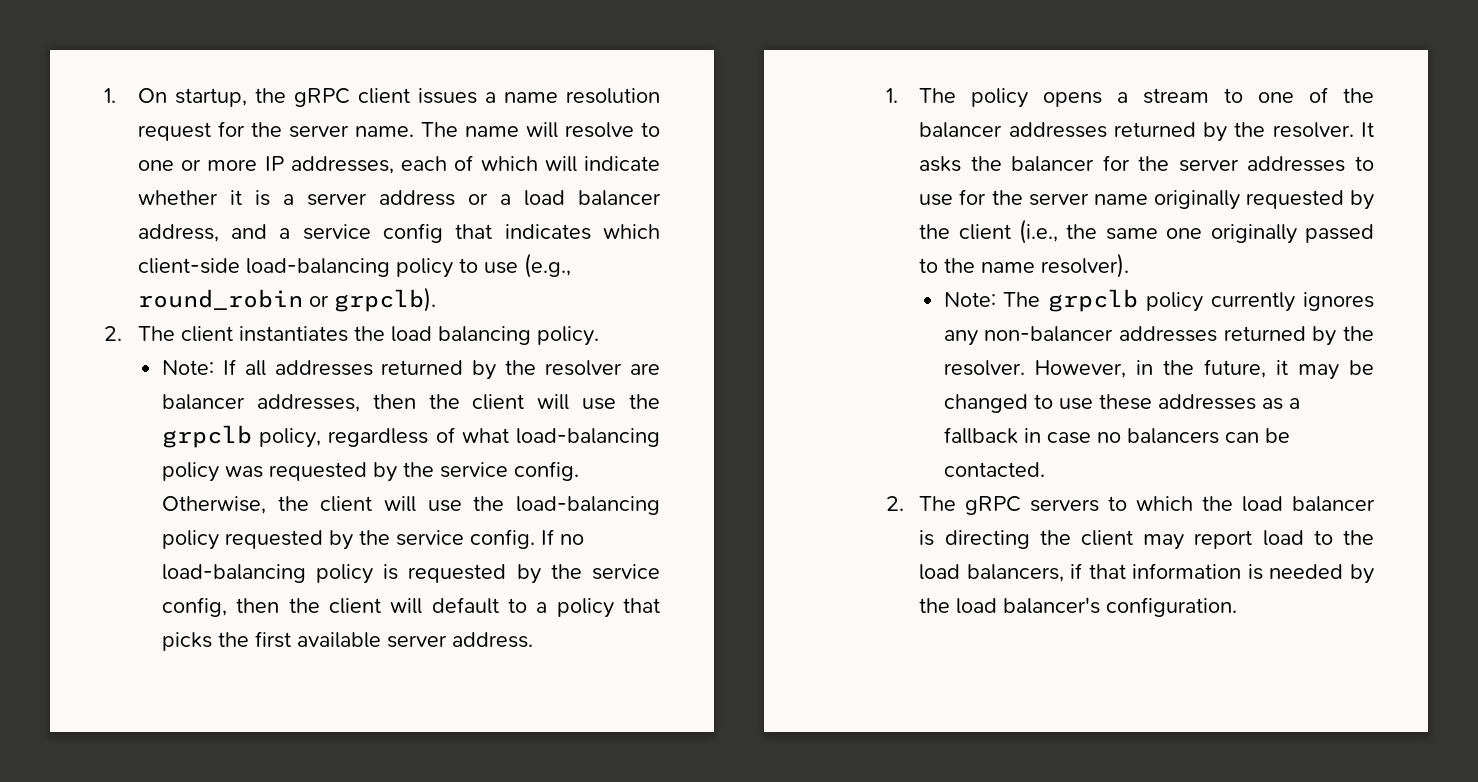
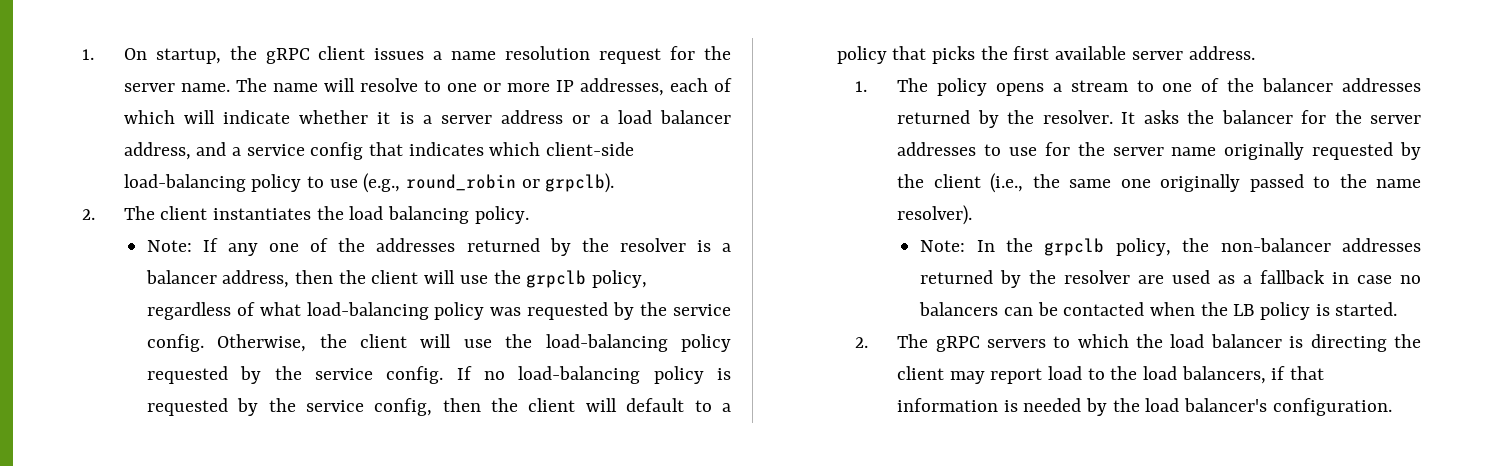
[244,360,660,380] [161,394,360,412] all addresses returned by the resolver are balancer addresses, -> [228,238,731,256] [145,270,290,288] any one of the addresses returned by the resolver is a balancer address,
[1003,289,1374,312] [943,330,978,346] The grpclb policy currently ignores any -> [976,238,1210,256] In the grpclb policy, the
[943,359,1374,380] [943,394,1256,413] resolver. However, in the future, it may be changed to use these addresses -> [1064,270,1211,284] resolver are used
[943,462,1045,477] contacted. -> [1063,302,1398,320] contacted when the LB policy is started.

